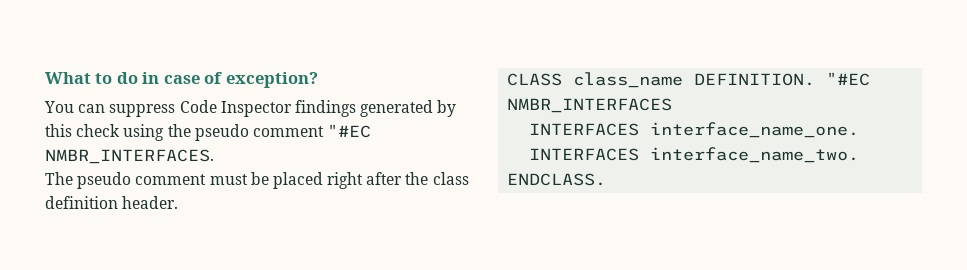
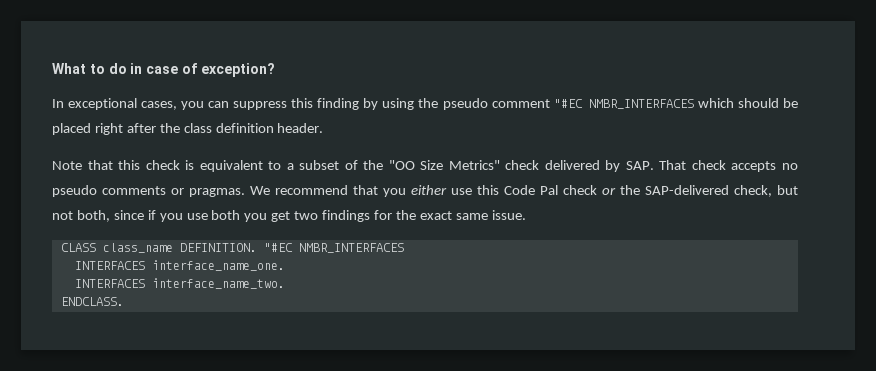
[44,100,457,117] [45,124,121,137] You can suppress Code Inspector findings generated by this check -> [52,98,379,110] In exceptional cases, you can suppress this finding by
[45,149,214,164] [45,172,248,189] NMBR_INTERFACES. // The pseudo comment must -> [588,98,779,109] NMBR_INTERFACES which should
(179, 202) none -> [52,160,798,172] [52,185,798,197] [52,210,526,222] // Note that this check is equivalent to a subset of the "OO Size Metrics" check delivered by SAP. That check accepts no pseudo comments or pragmas. We recommend that you either use this Code Pal check or the SAP-delivered check, but not both, since if you use both you get two findings for the exact same issue.

